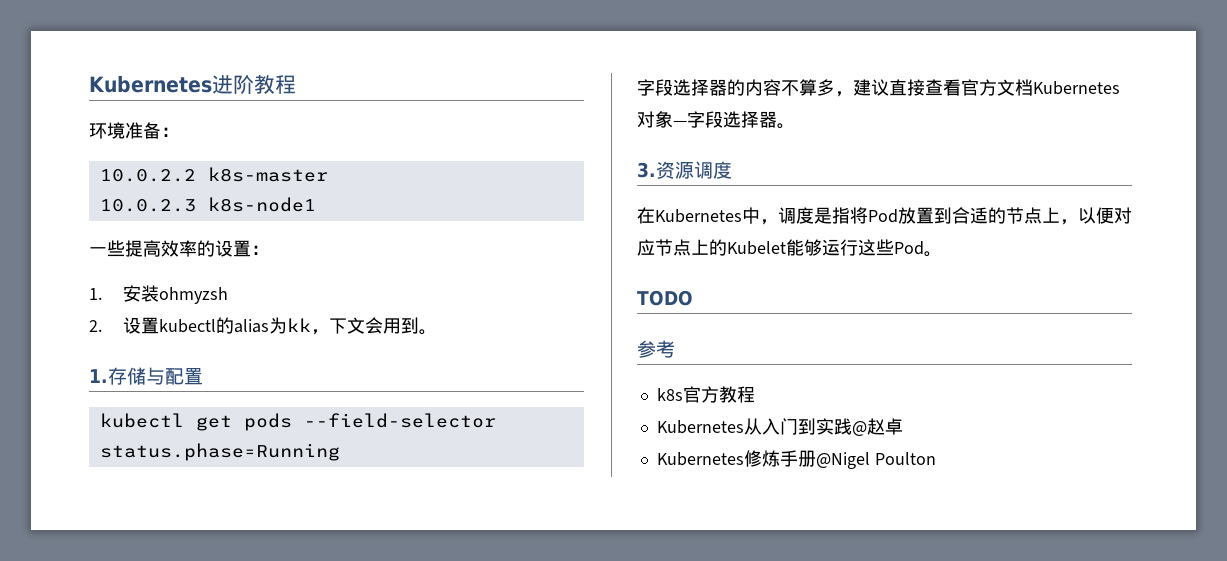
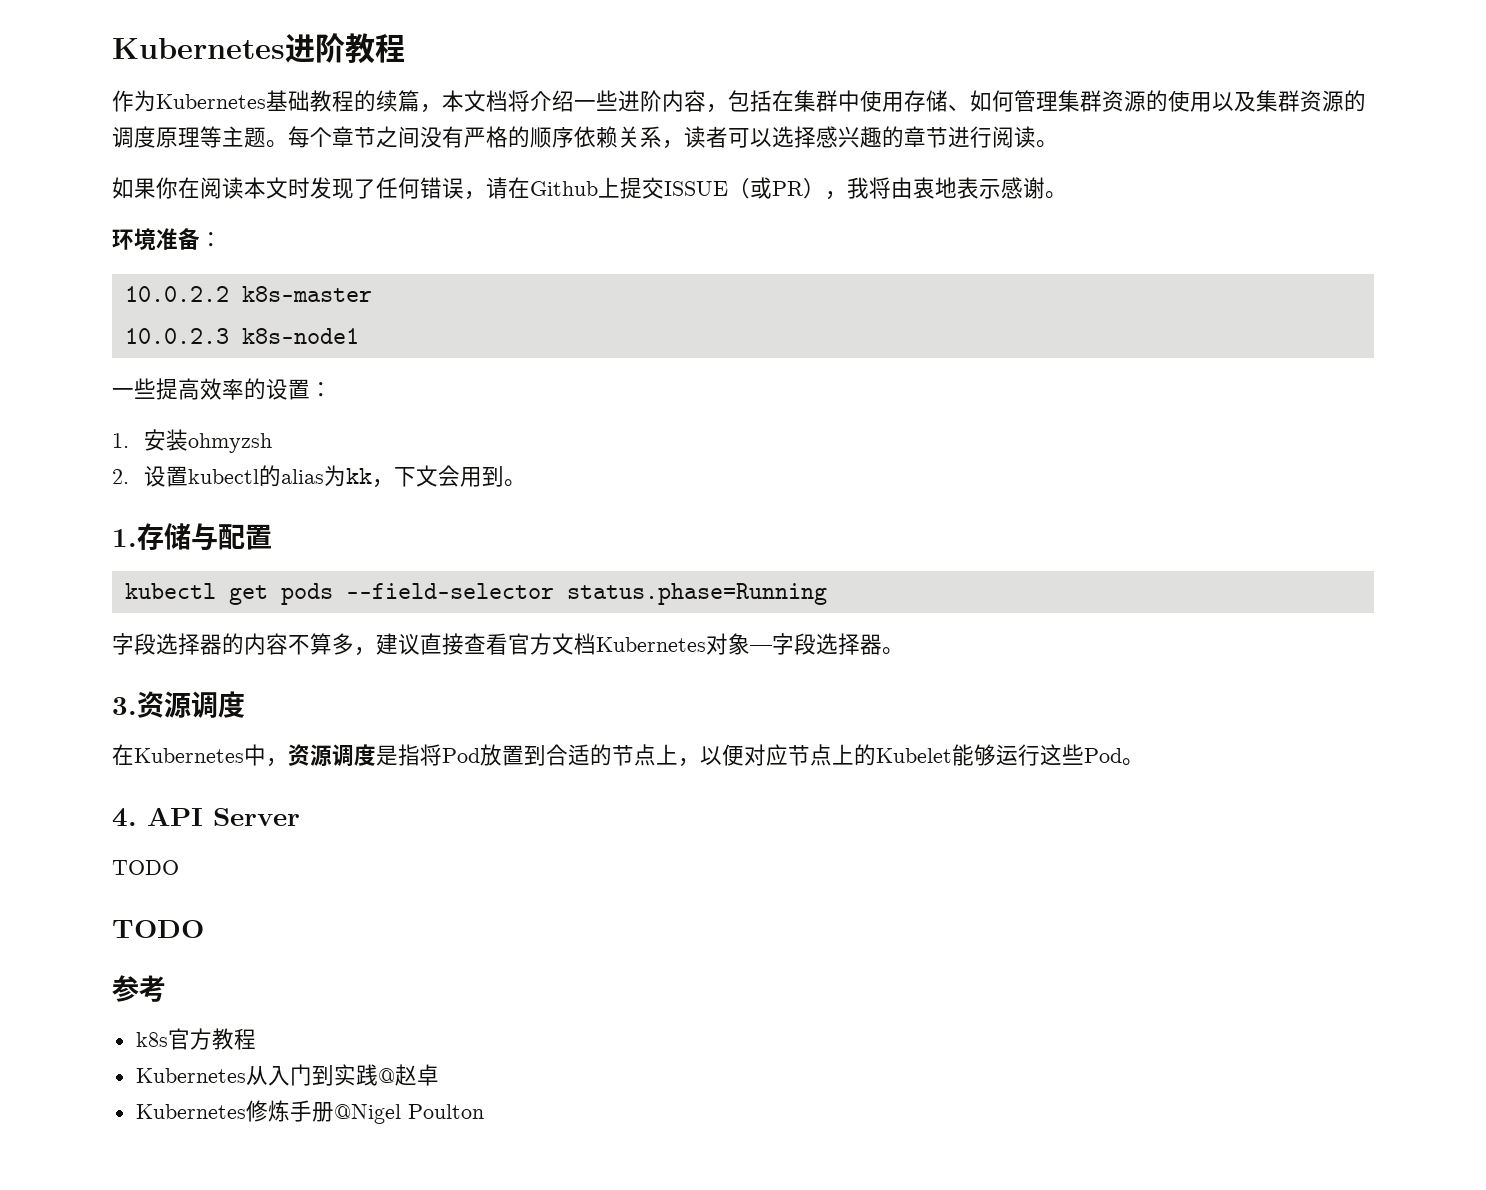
(296, 84) none -> [112,90,1366,113] [112,126,1058,149] [112,177,1067,200] // 作为Kubernetes基础教程的续篇，本文档将介绍一些进阶内容，包括在集群中使用存储、如何管理集群资源的使用以及集群资源的调度原理等主题。每个章节之间没有严格的顺序依赖关系，读者可以选择感兴趣的章节进行阅读。 // 如果你在阅读本文时发现了任何错误，请在Github上提交ISSUE（或PR），我将由衷地表示感谢。
(778, 222) none -> [288,744,332,767] 资源
(942, 254) none -> [112,807,300,827] [112,860,179,875] // 4. API Server // TODO

